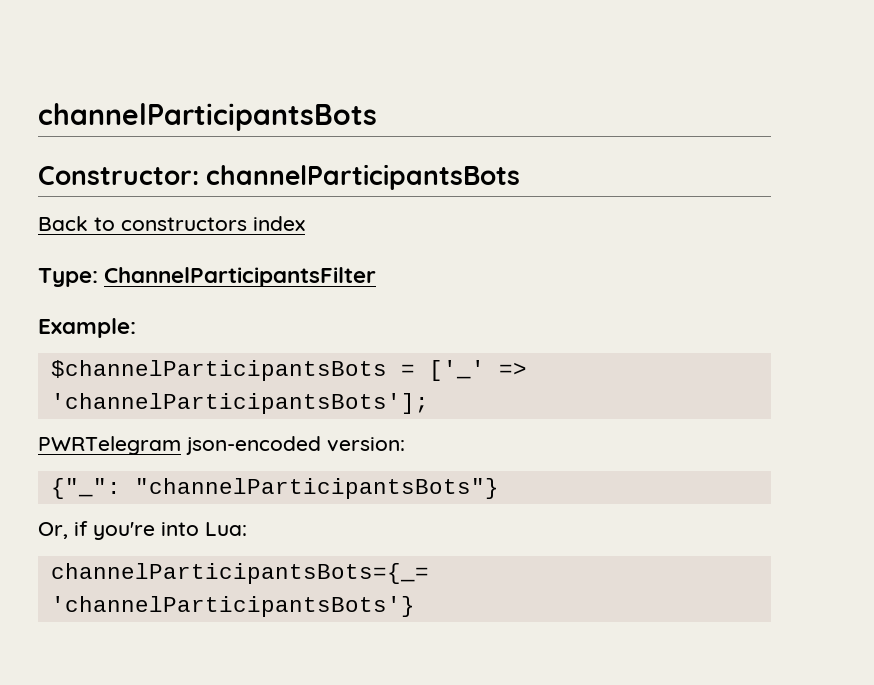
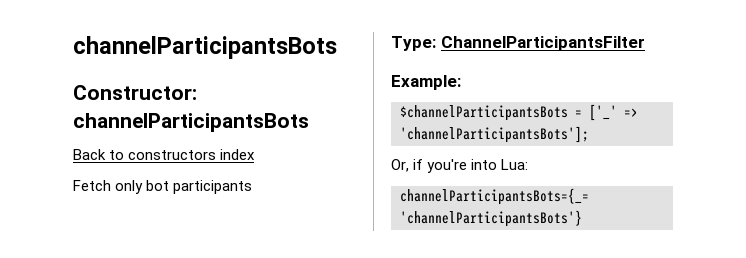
(305, 223) none -> [73,180,253,194] // Fetch only bot participants
[38,436,405,455] [50,478,499,499] // PWRTelegram json-encoded version: // {"_": "channelParticipantsBots"} -> (589, 134) none

